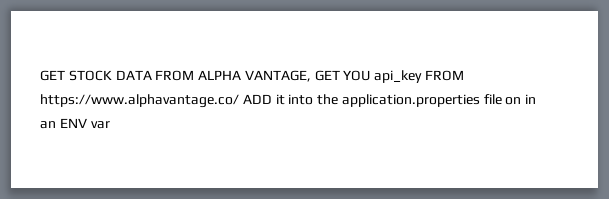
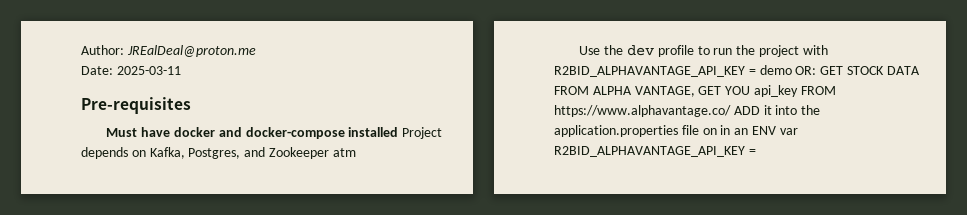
(40, 75) none -> [81,45,256,57] [81,66,181,75] [81,97,191,114] [106,127,443,139] [81,147,356,159] [579,45,828,57] [554,65,817,77] Author: JREalDeal@proton.me // Date: 2025-03-11 // Pre-requisites // Must have docker and docker-compose installed Project depends on Kafka, Postgres, and Zookeeper atm // Use the dev profile to run the project with R2BID_ALPHAVANTAGE_API_KEY = demo OR:
(110, 125) none -> [554,146,756,157] R2BID_ALPHAVANTAGE_API_KEY =

